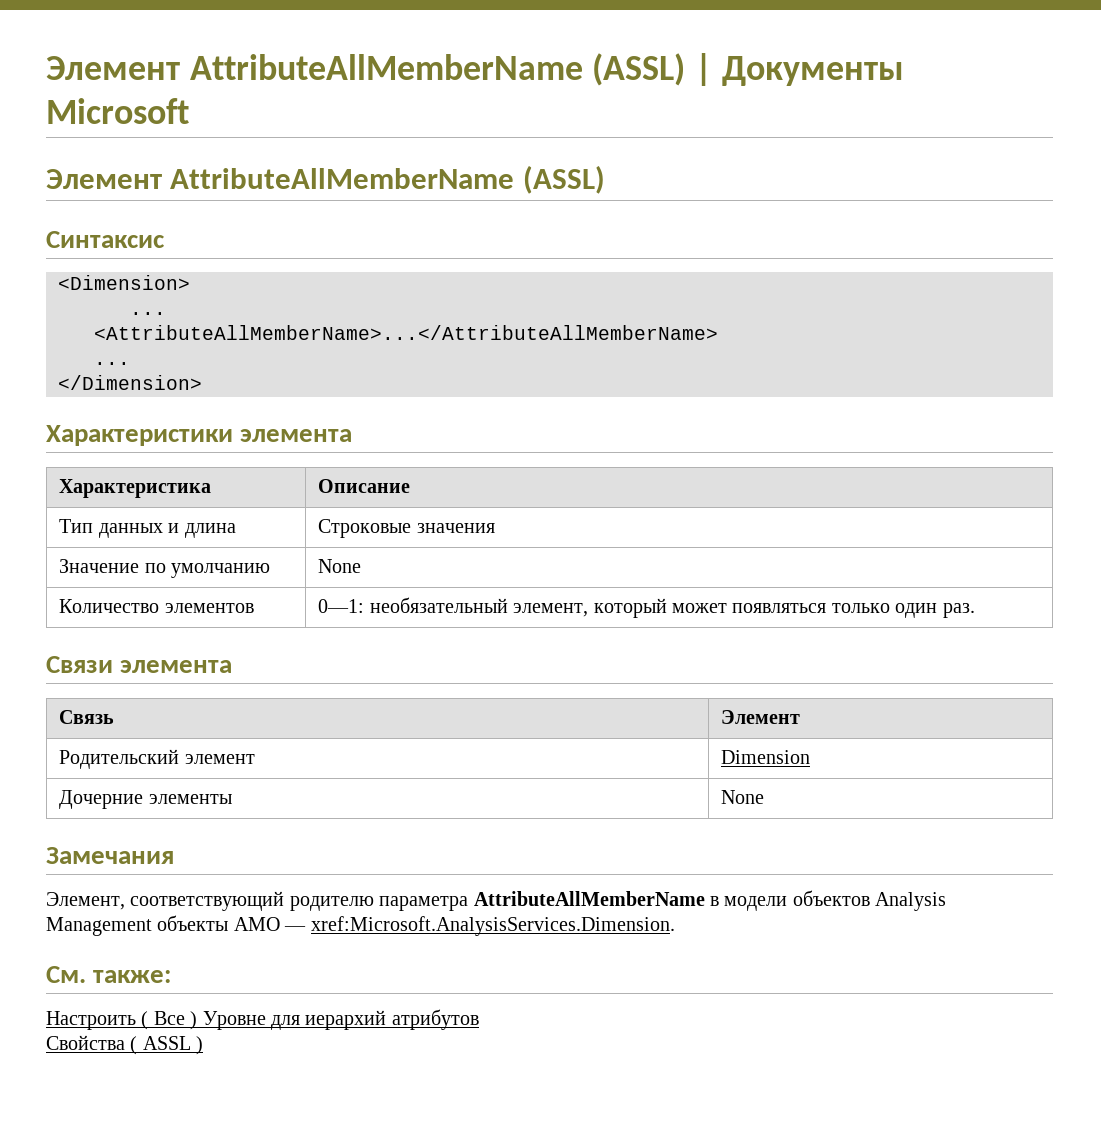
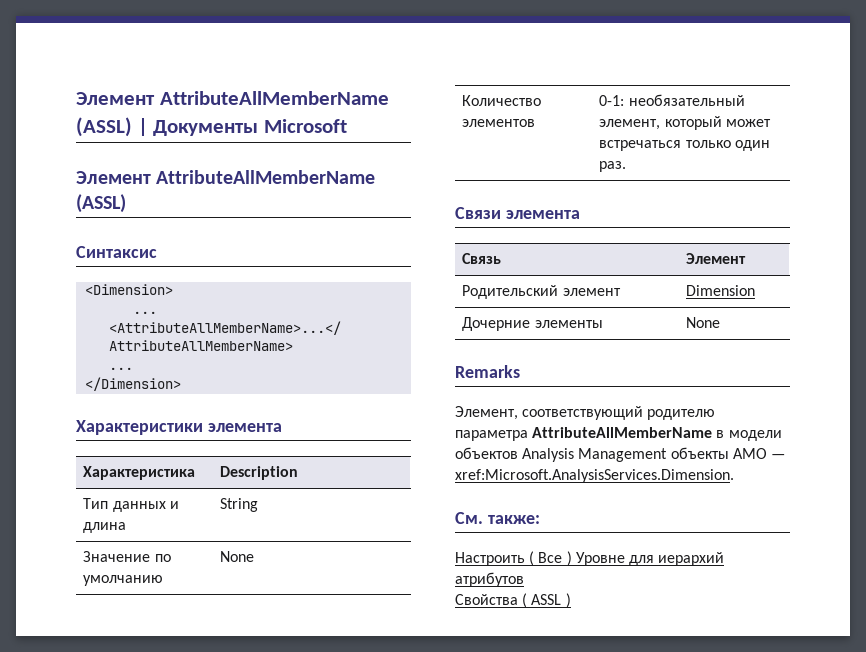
[318,479,411,493] Описание -> [220,466,299,480] Description
[318,519,495,538] Строковые значения -> [220,498,259,512] String
[318,599,365,613] 0—1: -> [599,95,625,106] 0-1:
[732,603,827,613] появляться -> [599,140,682,151] встречаться
[46,847,174,864] Замечания -> [455,365,520,378] Remarks

